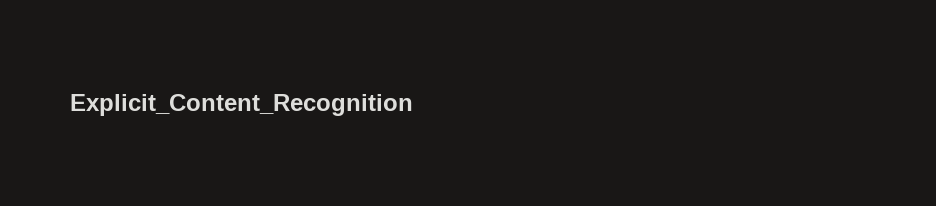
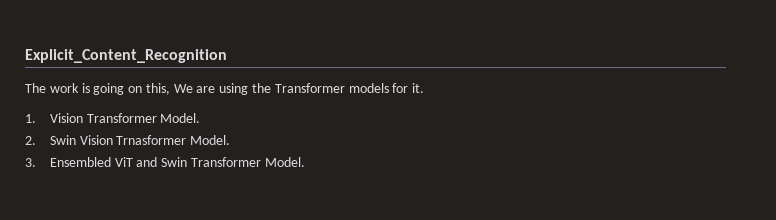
(413, 105) none -> [25,83,425,95] [25,113,201,123] [25,135,231,145] [25,157,305,167] // The work is going on this, We are using the Transformer models for it. // 1. Vision Transformer Model. // 2. Swin Vision Trnasformer Model. // 3. Ensembled ViT and Swin Transformer Model.

